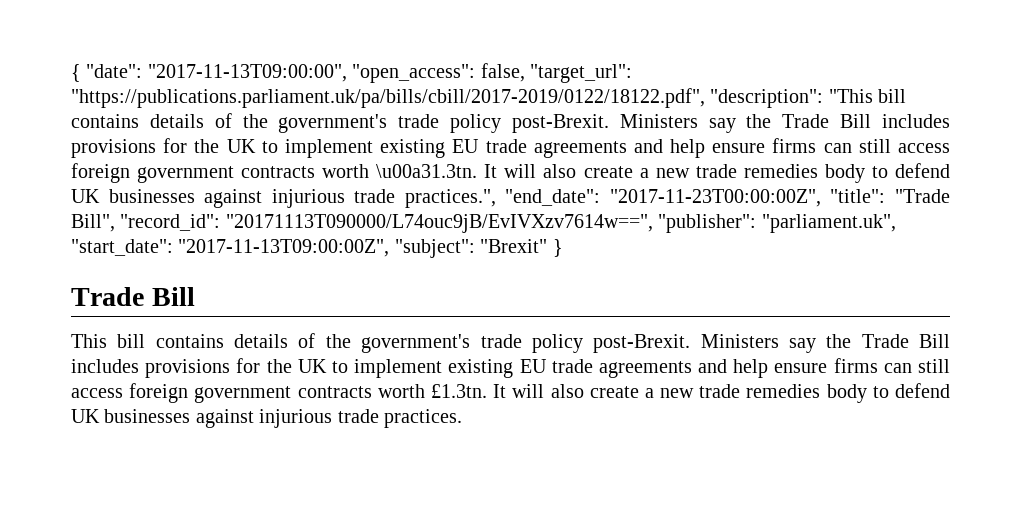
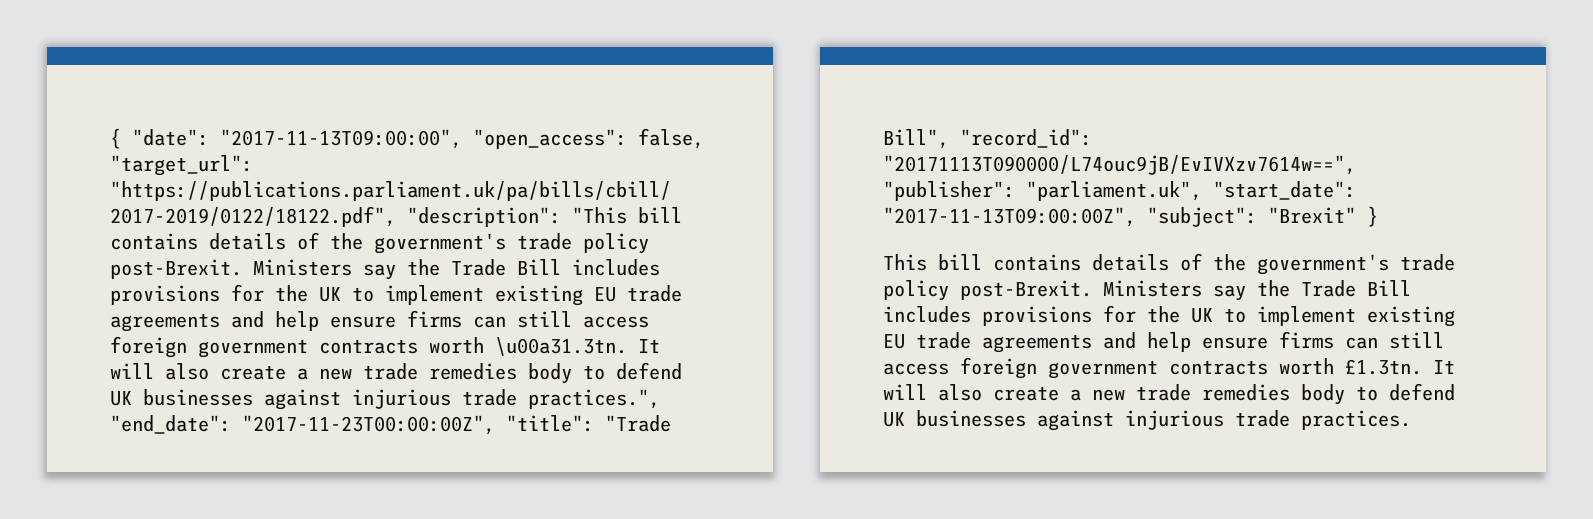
[71,287,195,306] // Trade Bill -> (1378, 216) none

